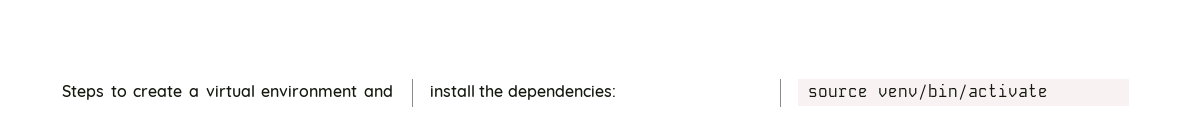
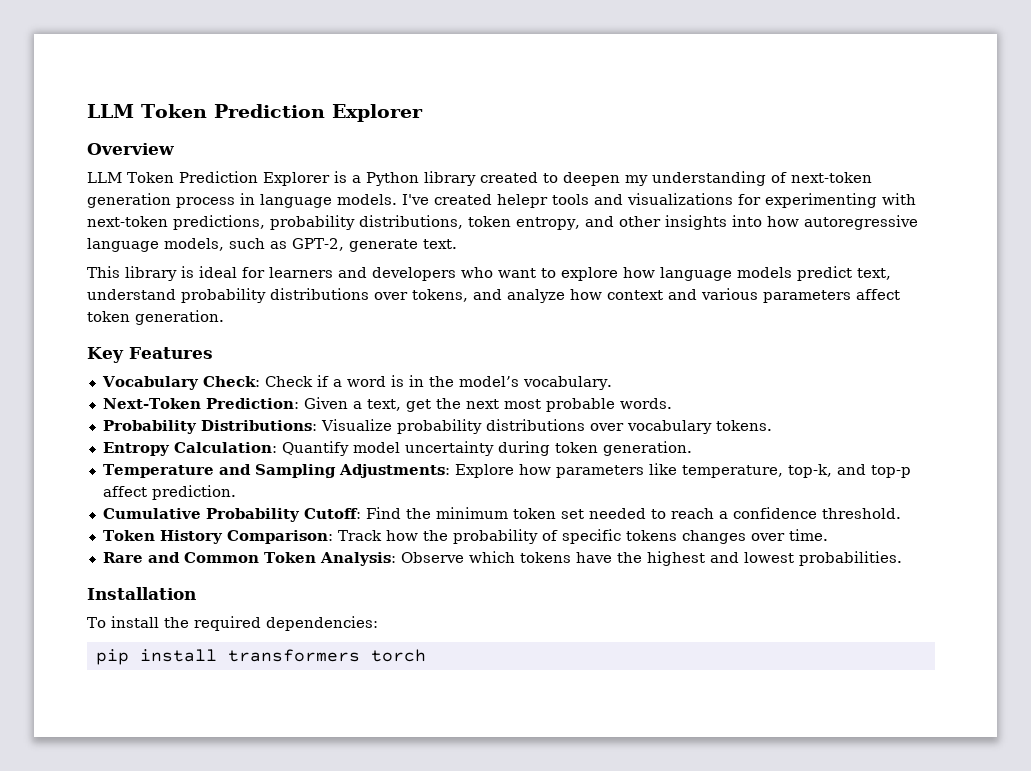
[62,85,393,100] Steps to create a virtual environment and -> [87,104,423,122] [87,143,174,155] [87,171,872,186] [87,193,916,208] [87,215,918,230] [87,238,457,252] [87,266,891,281] [87,288,900,303] [87,310,224,325] [87,347,213,363] [101,375,612,390] [102,397,672,412] [102,419,772,434] [102,441,692,456] [102,463,911,478] [102,485,236,500] [102,507,901,522] [102,529,828,544] [102,551,902,566] [87,587,196,600] [87,617,106,628] LLM Token Prediction Explorer // Overview // LLM Token Prediction Explorer is a Python library created to deepen my understanding of next-token generation process in language models. I've created helepr tools and visualizations for experimenting with next-token predictions, probability distributions, token entropy, and other insights into how autoregressive language models, such as GPT-2, generate text. // This library is ideal for learners and developers who want to explore how language models predict text, understand probability distributions over tokens, and analyze how context and various parameters affect token generation. // Key Features // Vocabulary Check: Check if a word is in the model’s vocabulary. // Next-Token Prediction: Given a text, get the next most probable words. // Probability Distributions: Visualize probability distributions over vocabulary tokens. // Entropy Calculation: Quantify model uncertainty during token generation. // Temperature and Sampling Adjustments: Explore how parameters like temperature, top-k, and top-p affect prediction. // Cumulative Probability Cutoff: Find the minimum token set needed to reach a confidence threshold. // Token History Comparison: Track how the probability of specific tokens changes over time. // Rare and Common Token Analysis: Observe which tokens have the highest and lowest probabilities. // Installation // To
(504, 91) none -> [193,616,261,631] required
[807,83,1048,100] source venv/bin/activate -> [95,649,426,665] pip install transformers torch

